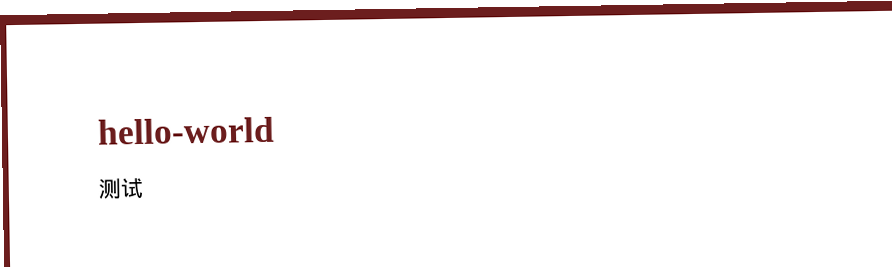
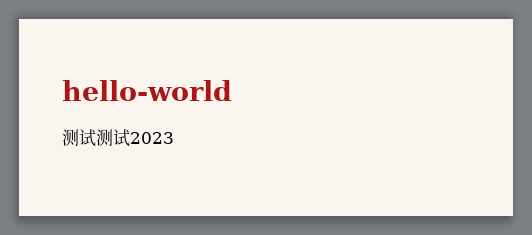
(143, 188) none -> [96,129,174,147] 测试2023

